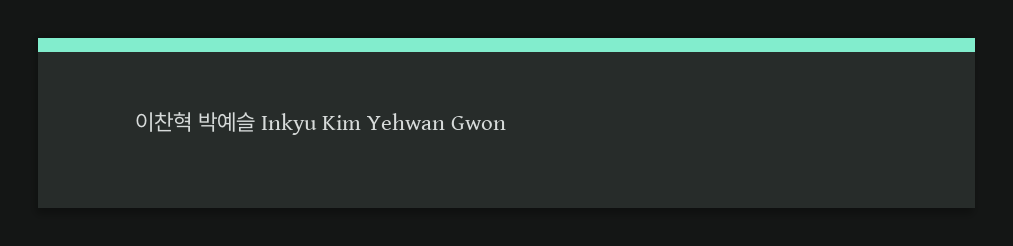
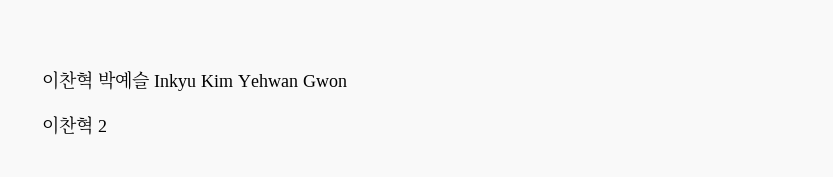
(507, 123) none -> [42,116,107,135] // 이찬혁 2

